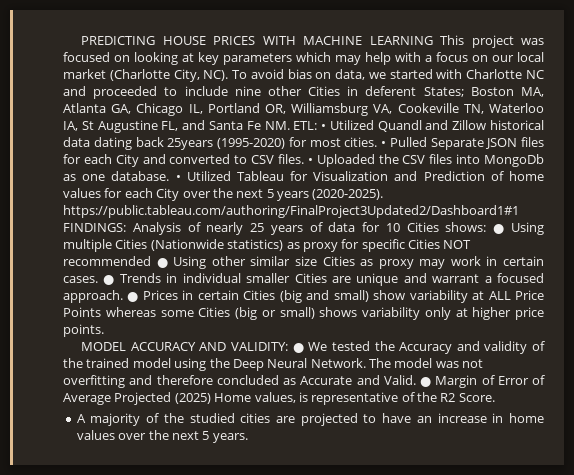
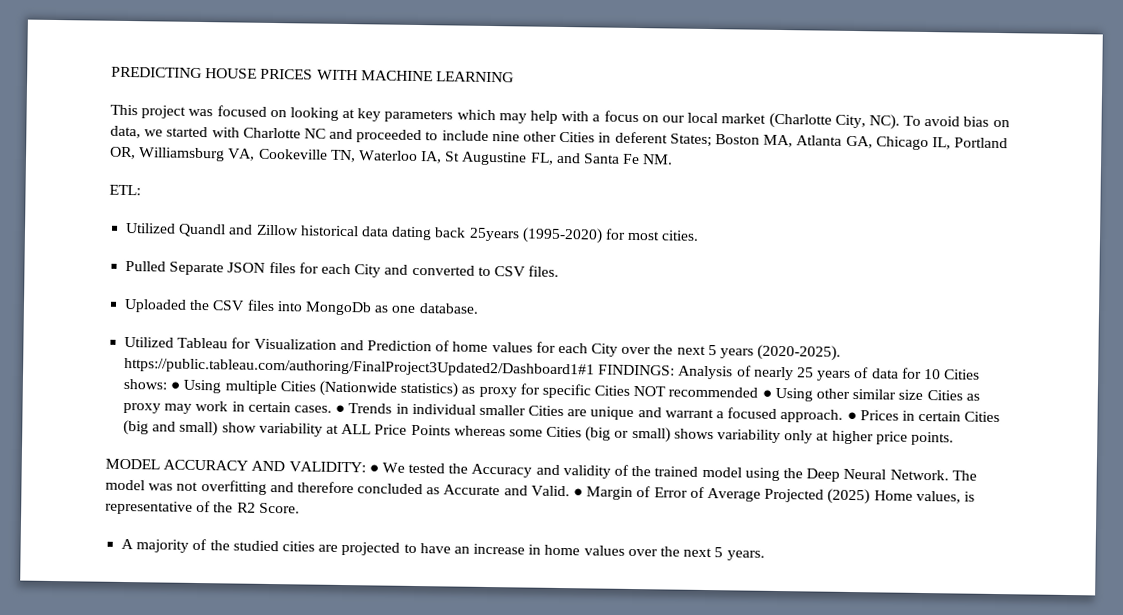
(433, 40) none -> (514, 77) //
(290, 125) none -> (674, 159) //
[321,124,327,130] • -> (141, 190) //
[381,141,386,147] • -> (700, 235) //
[307,158,313,164] • -> (560, 271) //
[175,175,181,181] • -> (479, 308) //

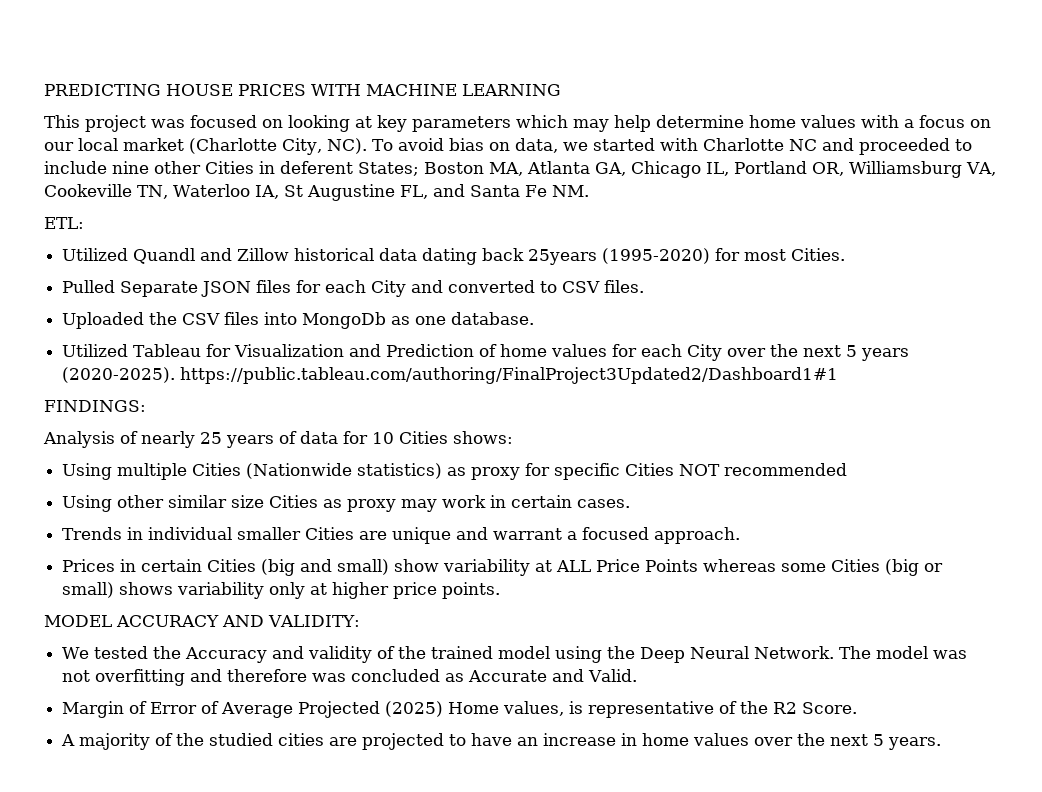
(559, 117) none -> [656,115,856,128] determine home values
[661,230,700,241] cities. -> [791,248,846,261] Cities.
(596, 367) none -> (839, 375) //
(676, 370) none -> (146, 406) //
[170,381,181,390] ● -> (513, 437) //
[761,389,772,398] ● -> (848, 469) //
[335,404,346,414] ● -> (631, 503) //
[846,411,857,421] ● -> (741, 535) //
[368,464,379,473] ● -> (360, 621) //
(354, 487) none -> [312,673,347,682] was
[573,488,584,497] ● -> (638, 675) //

